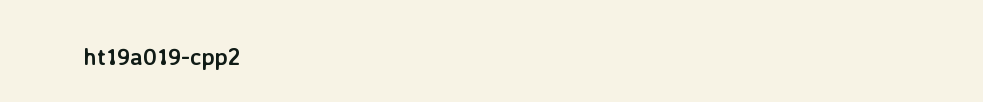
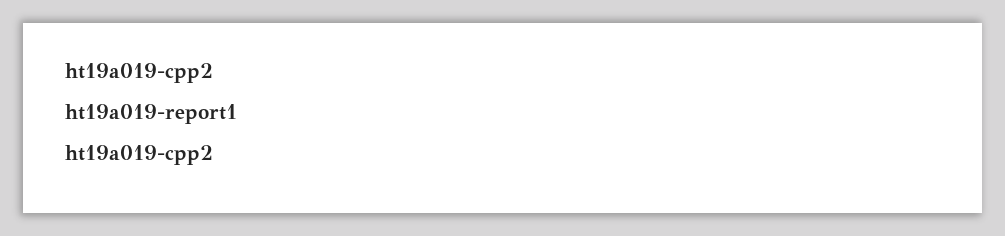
[83,48,240,70] ht19a019-cpp2 -> [65,63,213,83] [65,104,237,124] [65,145,213,165] ht19a019-cpp2 // ht19a019-report1 // ht19a019-cpp2

